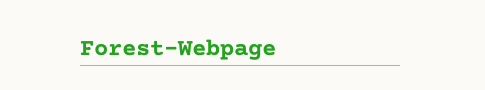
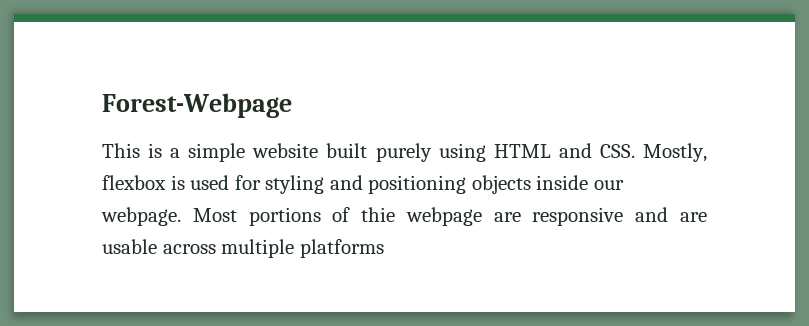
(276, 49) none -> [102,143,707,162] [102,175,624,194] [101,207,707,226] [102,239,384,258] // This is a simple website built purely using HTML and CSS. Mostly, flexbox is used for styling and positioning objects inside our webpage. Most portions of thie webpage are responsive and are usable across multiple platforms

